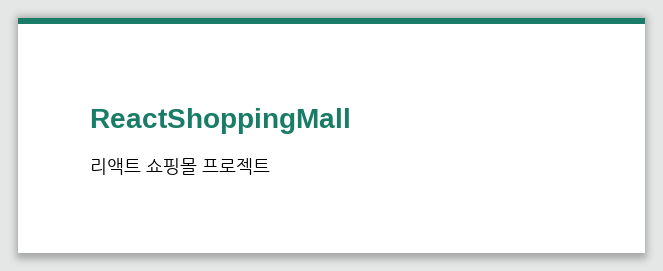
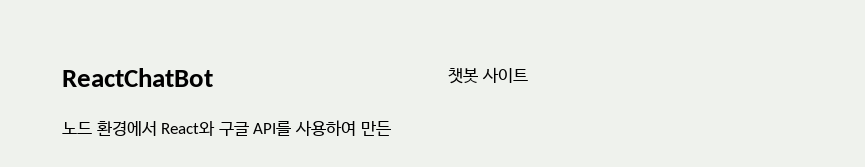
[90,108,351,134] [90,158,270,175] ReactShoppingMall // 리액트 쇼핑몰 프로젝트 -> [62,68,213,87] [62,120,391,136] [448,67,528,84] ReactChatBot // 노드 환경에서 React와 구글 API를 사용하여 만든 챗봇 사이트

